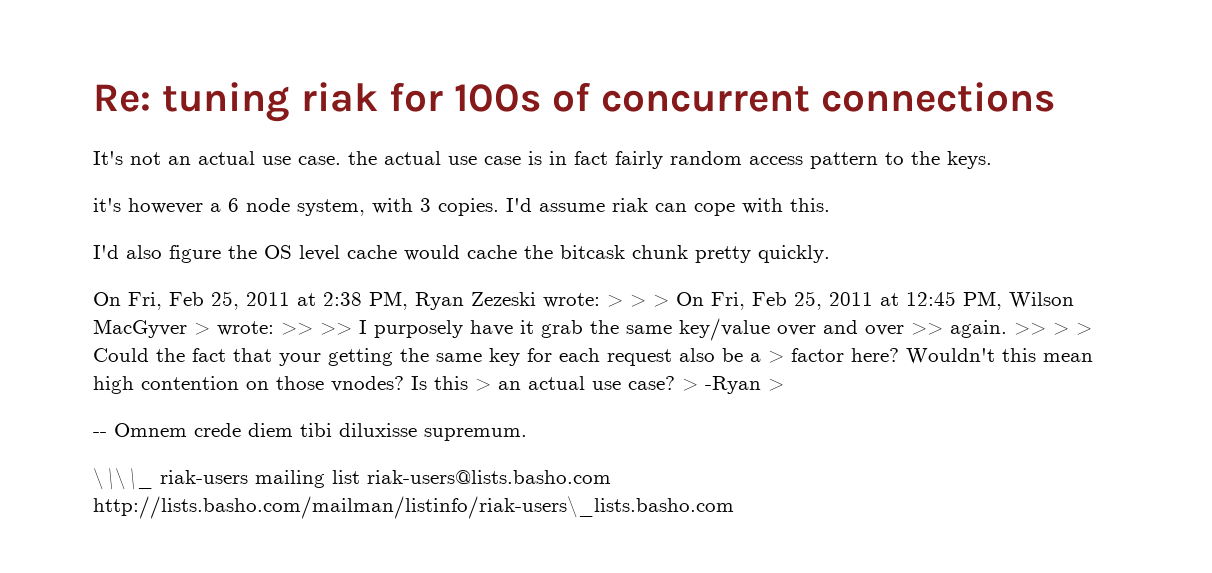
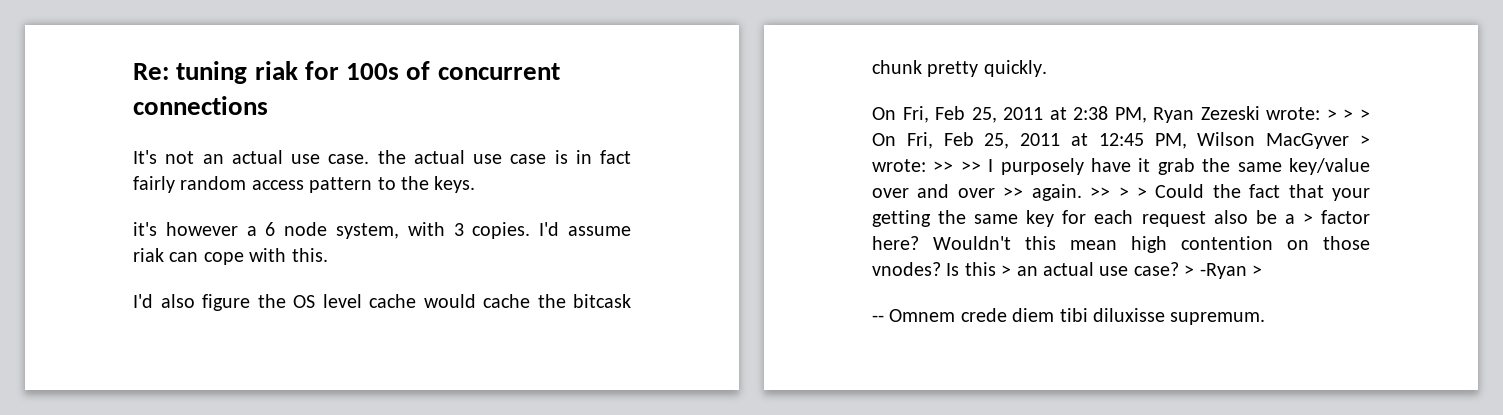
[93,468,611,490] [93,496,734,519] // \\\\_ riak-users mailing list riak-users@lists.basho.com http://lists.basho.com/mailman/listinfo/riak-users\_lists.basho.com -> (1266, 318) none

